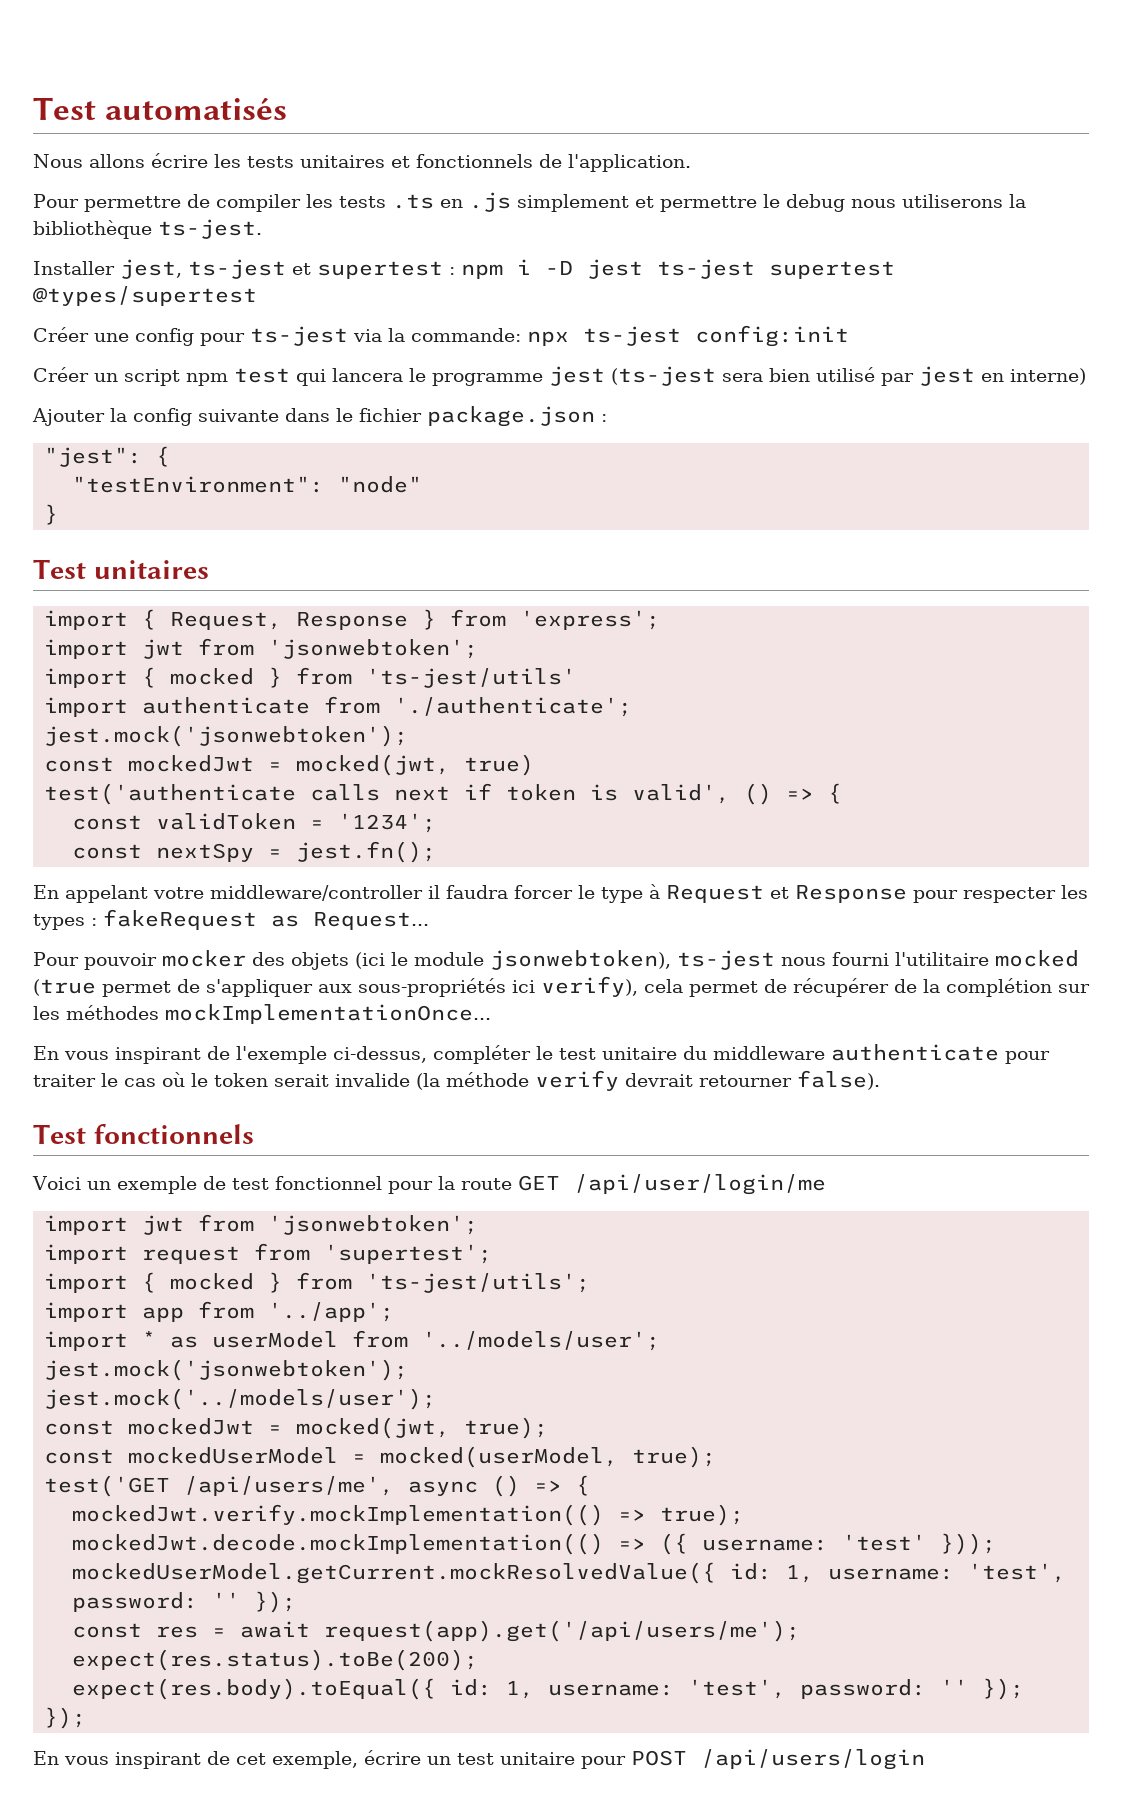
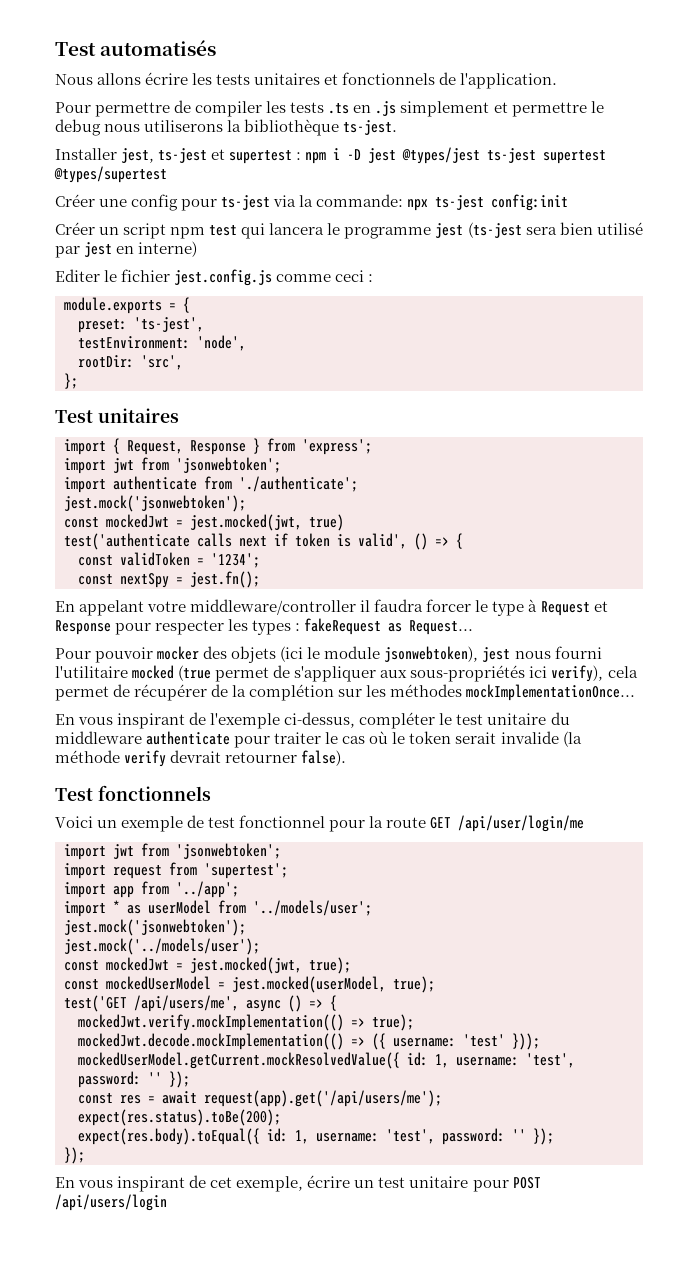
(643, 269) none -> [402,147,481,164] @types/jest
[32,406,595,427] Ajouter la config suivante dans le fichier package.json -> [55,269,365,286] Editer le fichier jest.config.js comme ceci
[44,446,171,467] [72,476,423,493] [44,504,59,525] "jest": { // "testEnvironment": "node" // } -> [64,297,190,314] [78,317,204,333] [78,335,246,351] [78,355,183,370] [64,373,78,389] module.exports = { // preset: 'ts-jest', // testEnvironment: 'node', // rootDir: 'src', // };
[44,667,577,688] // import { mocked } from 'ts-jest/utils' -> (281, 465) none
[296,754,451,776] mocked(jwt, -> [190,514,302,531] jest.mocked(jwt,
[676,950,775,970] ts-jest -> [482,647,511,662] jest
[44,1272,591,1293] // import { mocked } from 'ts-jest/utils'; -> (288, 871) none
[296,1417,451,1439] mocked(jwt, -> [190,957,302,974] jest.mocked(jwt,
[380,1446,619,1468] mocked(userModel, -> [232,976,386,993] jest.mocked(userModel,

